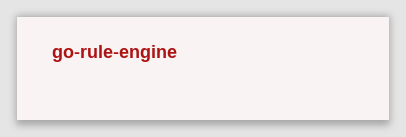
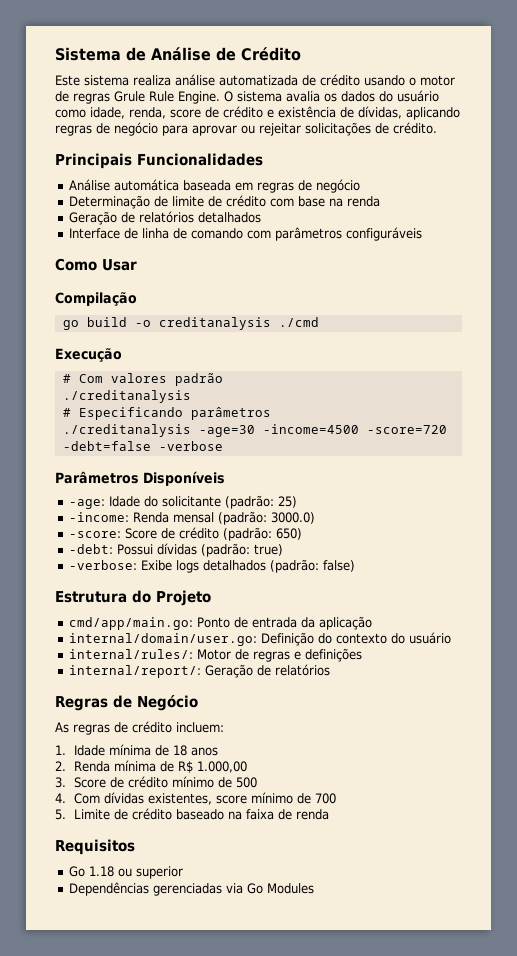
[52,45,177,62] go-rule-engine -> [55,47,301,61] [55,74,455,86] [55,90,439,104] [55,106,460,120] [55,122,437,136] [55,153,263,169] [68,179,360,193] [68,195,380,209] [68,211,261,225] [68,227,422,241] [55,258,137,271] [55,292,137,306] [62,317,319,330] [55,348,122,362] [62,373,223,386] [62,390,191,403] [62,407,271,420] [62,424,447,437] [62,441,223,451] [55,471,225,486] [68,495,297,509] [68,511,315,525] [68,527,302,541] [68,543,283,557] [68,559,355,573] [55,590,211,606] [68,616,372,630] [68,632,451,646] [68,648,362,662] [68,664,330,678] [55,695,198,711] [55,721,224,735] [55,744,218,756] [55,760,247,773] [55,776,257,788] [55,792,336,805] [55,808,329,820] [55,839,135,855] [68,866,183,879] [68,882,314,896] Sistema de Análise de Crédito // Este sistema realiza análise automatizada de crédito usando o motor de regras Grule Rule Engine. O sistema avalia os dados do usuário como idade, renda, score de crédito e existência de dívidas, aplicando regras de negócio para aprovar ou rejeitar solicitações de crédito. // Principais Funcionalidades // Análise automática baseada em regras de negócio // Determinação de limite de crédito com base na renda // Geração de relatórios detalhados // Interface de linha de comando com parâmetros configuráveis // Como Usar // Compilação // go build -o creditanalysis ./cmd // Execução // # Com valores padrão // ./creditanalysis // # Especificando parâmetros // ./creditanalysis -age=30 -income=4500 -score=720 -debt=false -verbose // Parâmetros Disponíveis // -age: Idade do solicitante (padrão: 25) // -income: Renda mensal (padrão: 3000.0) // -score: Score de crédito (padrão: 650) // -debt: Possui dívidas (padrão: true) // -verbose: Exibe logs detalhados (padrão: false) // Estrutura do Projeto // cmd/app/main.go: Ponto de entrada da aplicação // internal/domain/user.go: Definição do contexto do usuário // internal/rules/: Motor de regras e definições // internal/report/: Geração de relatórios // Regras de Negócio // As regras de crédito incluem: // 1. Idade mínima de 18 anos // 2. Renda mínima de R$ 1.000,00 // 3. Score de crédito mínimo de 500 // 4. Com dívidas existentes, score mínimo de 700 // 5. Limite de crédito baseado na faixa de renda // Requisitos // Go 1.18 ou superior // Dependências gerenciadas via Go Modules

